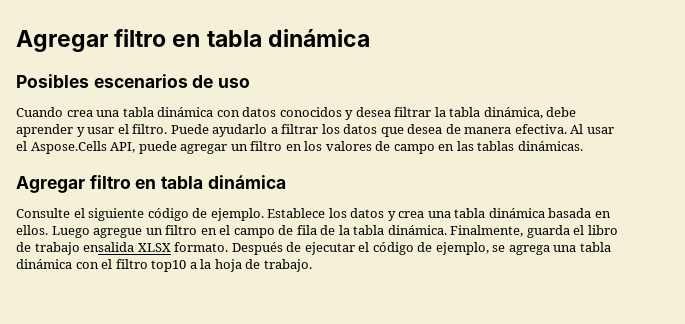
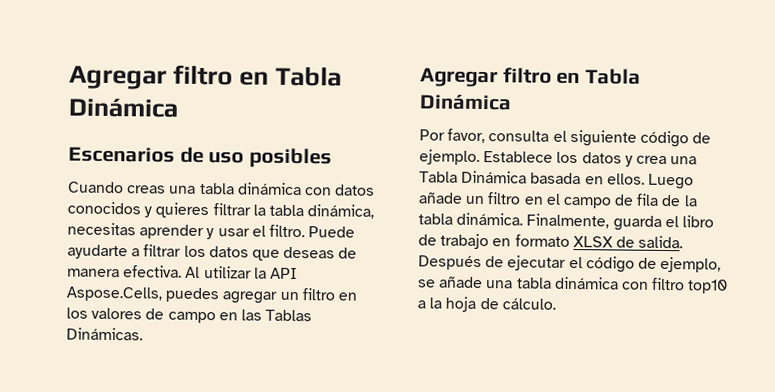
[16,29,370,52] [16,74,188,88] Agregar filtro en tabla dinámica // Posibles escenarios -> [69,64,342,90] [68,97,179,118] [68,146,175,163] Agregar filtro en Tabla Dinámica // Escenarios
(251, 83) none -> [248,147,332,169] posibles
[66,110,93,117] crea -> [127,185,167,194] creas
[355,107,391,117] desea -> [155,202,210,219] quieres
[546,107,577,117] debe -> [67,222,136,236] necesitas
[212,124,268,137] ayudarlo -> [67,244,128,260] ayudarte
[407,124,443,134] desea -> [283,246,336,259] deseas
[586,127,614,134] [16,141,177,154] usar el Aspose.Cells API, puede -> [203,266,298,280] [66,286,220,303] utilizar la API Aspose.Cells, puedes
[477,141,583,151] [16,175,286,193] [16,208,70,218] tablas dinámicas. // Agregar filtro en tabla dinámica // Consulte -> [265,309,313,322] [66,327,143,341] [420,67,641,88] [419,94,512,111] [419,128,550,144] Tablas Dinámicas. // Agregar filtro en Tabla Dinámica // Por favor, consulta
[454,208,545,218] tabla dinámica -> [419,170,528,184] Tabla Dinámica
[93,228,143,238] agregue -> [418,192,463,204] añade
[83,242,229,252] ensalida XLSX formato. -> [492,234,684,249] en formato XLSX de salida.
[508,242,611,255] [16,259,113,269] agrega una tabla dinámica con el -> [439,276,649,290] añade una tabla dinámica con
[263,259,312,272] trabajo. -> [501,298,556,310] cálculo.

